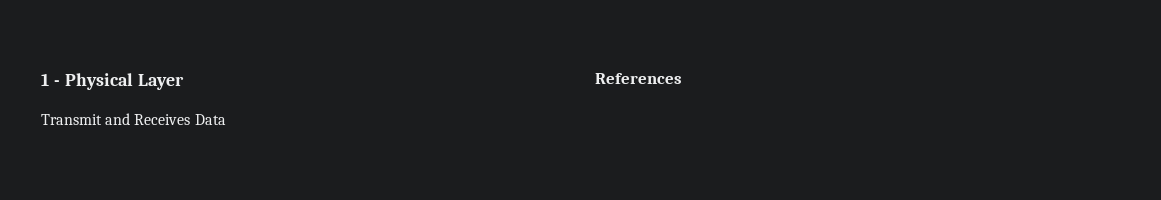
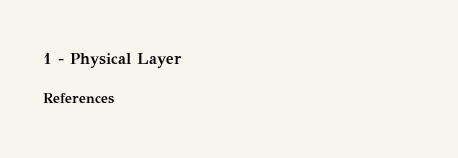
[41,113,226,125] // Transmit and Receives Data -> (182, 60) none

